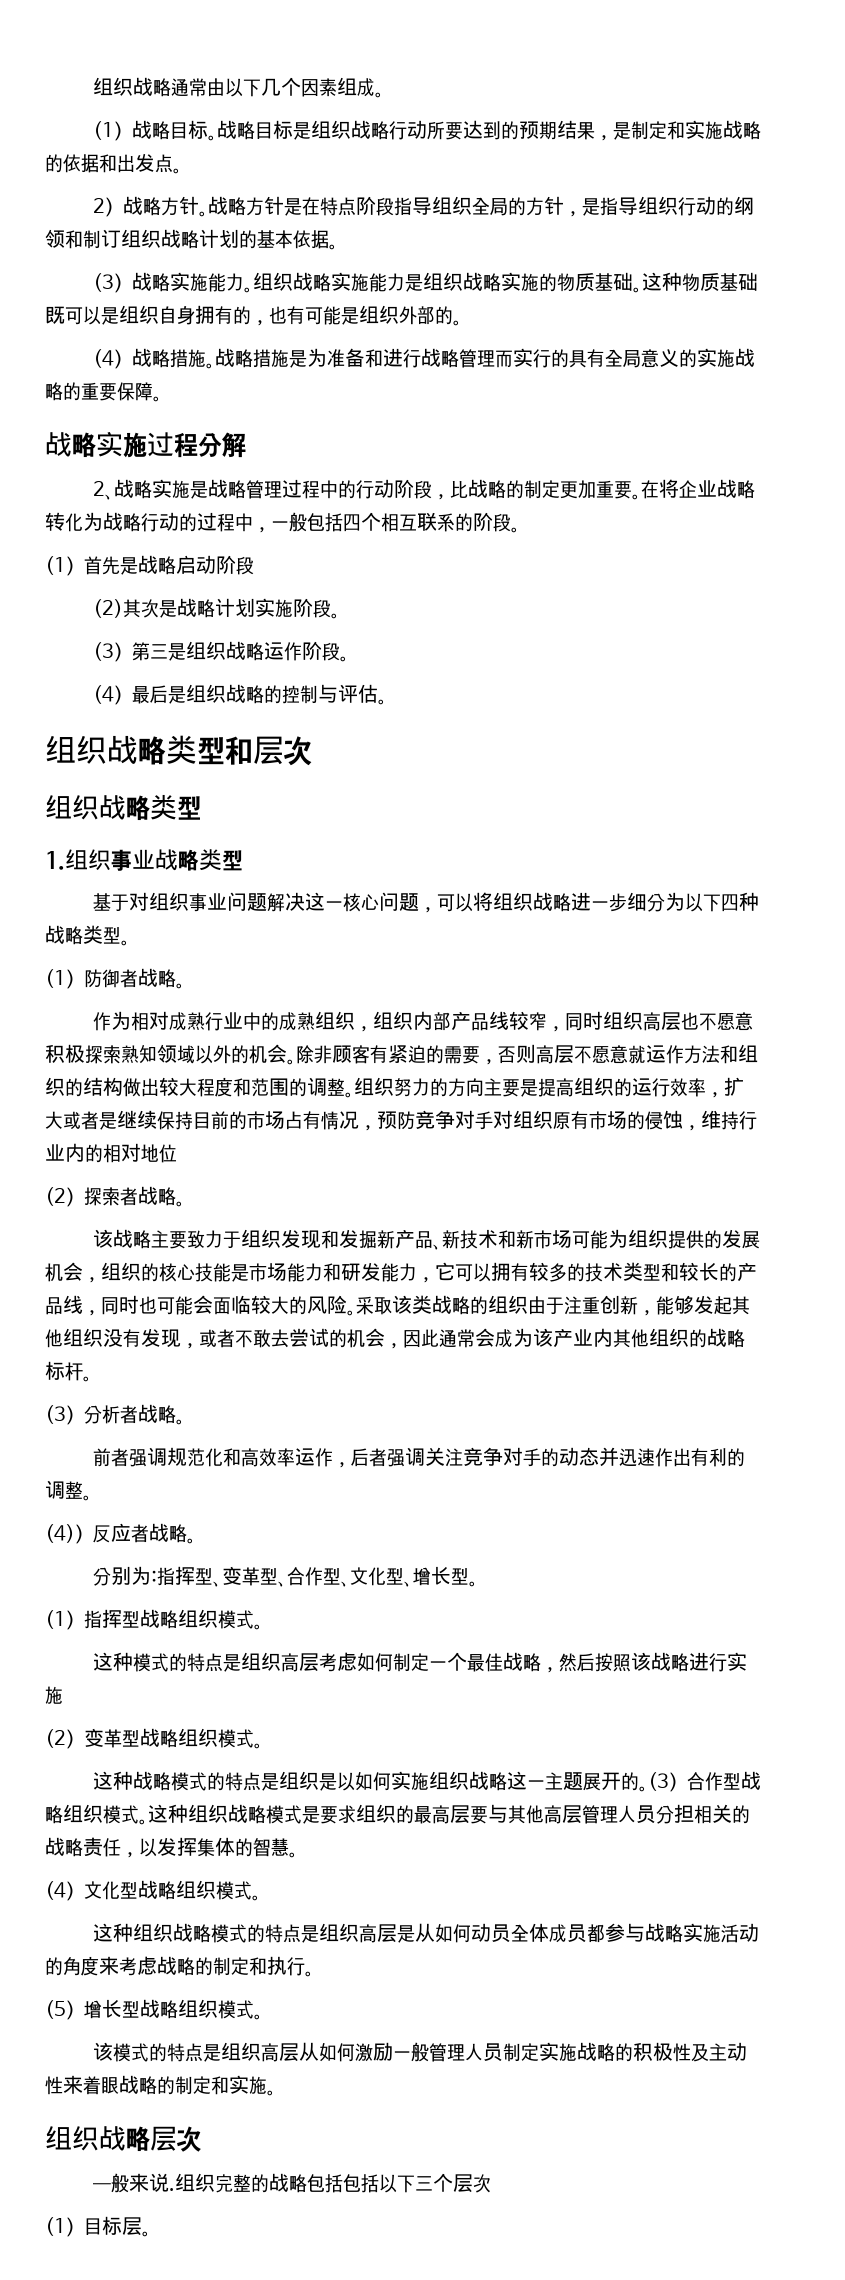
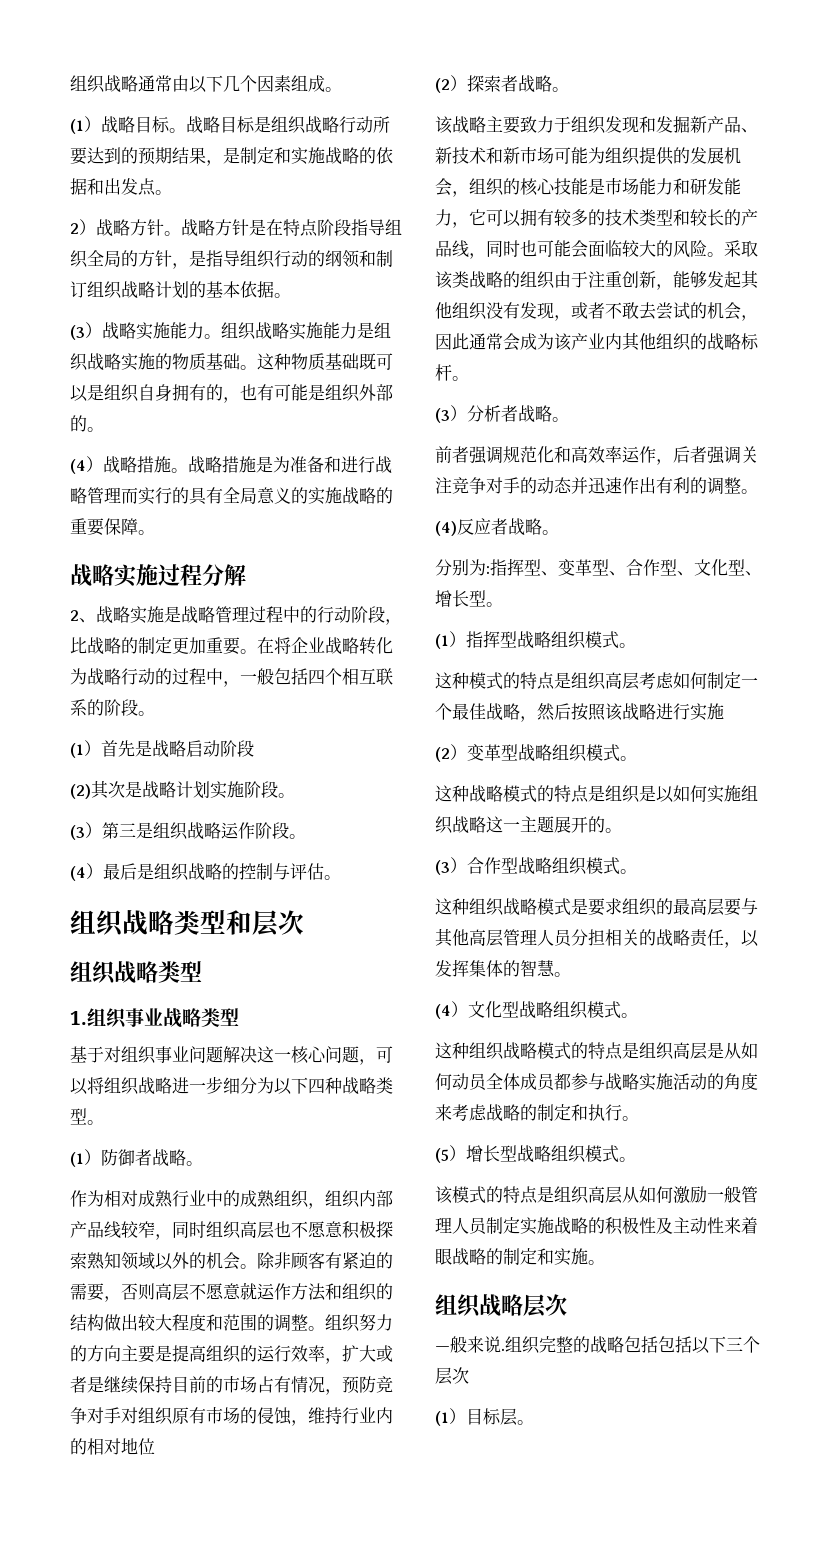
[75,1524,93,1544] ） -> (457, 528) none
(648, 1789) none -> (622, 830) //
(148, 1822) none -> (637, 871) //

